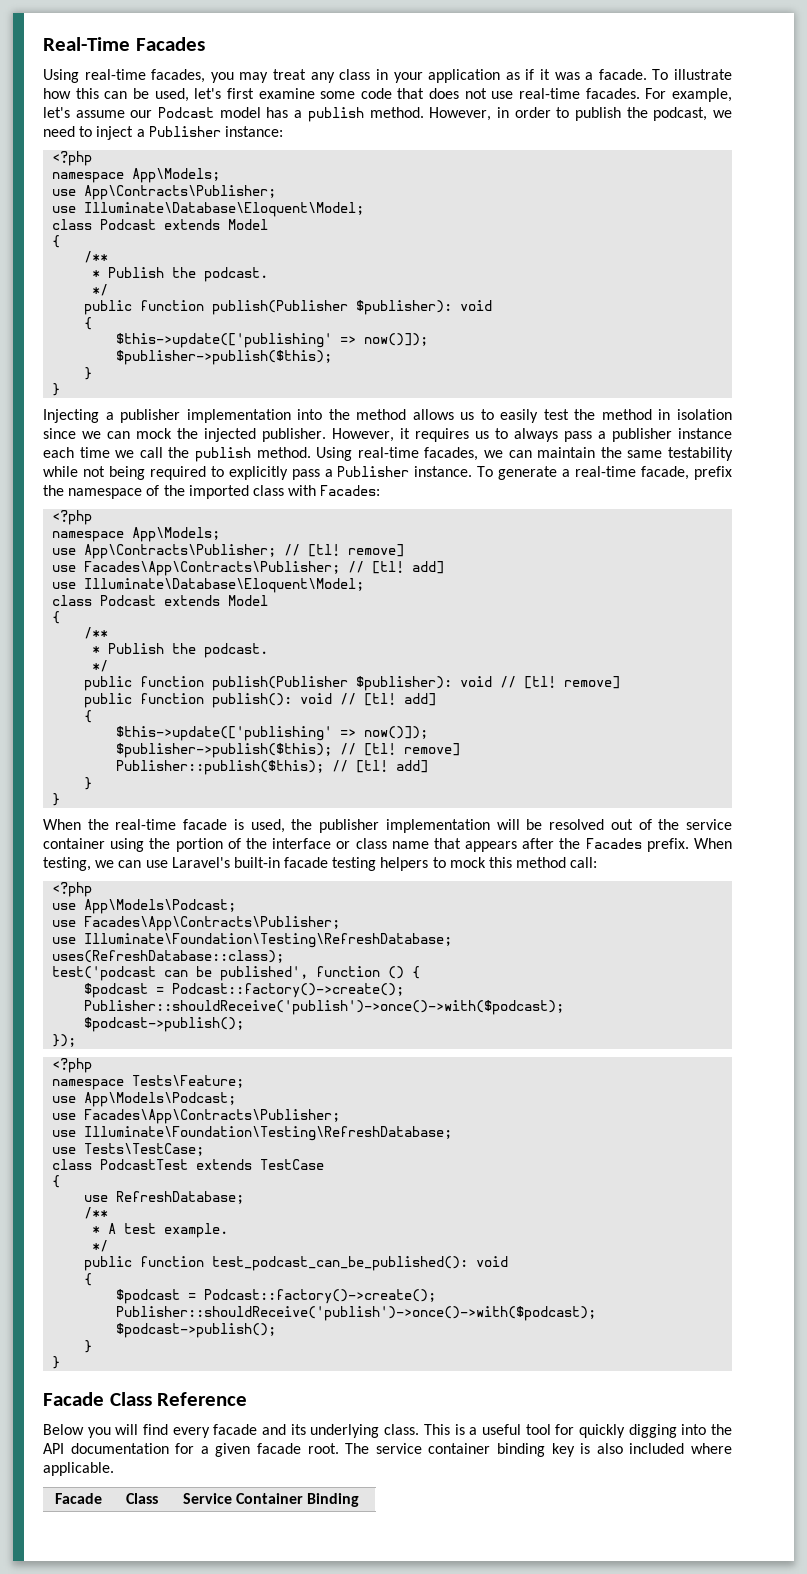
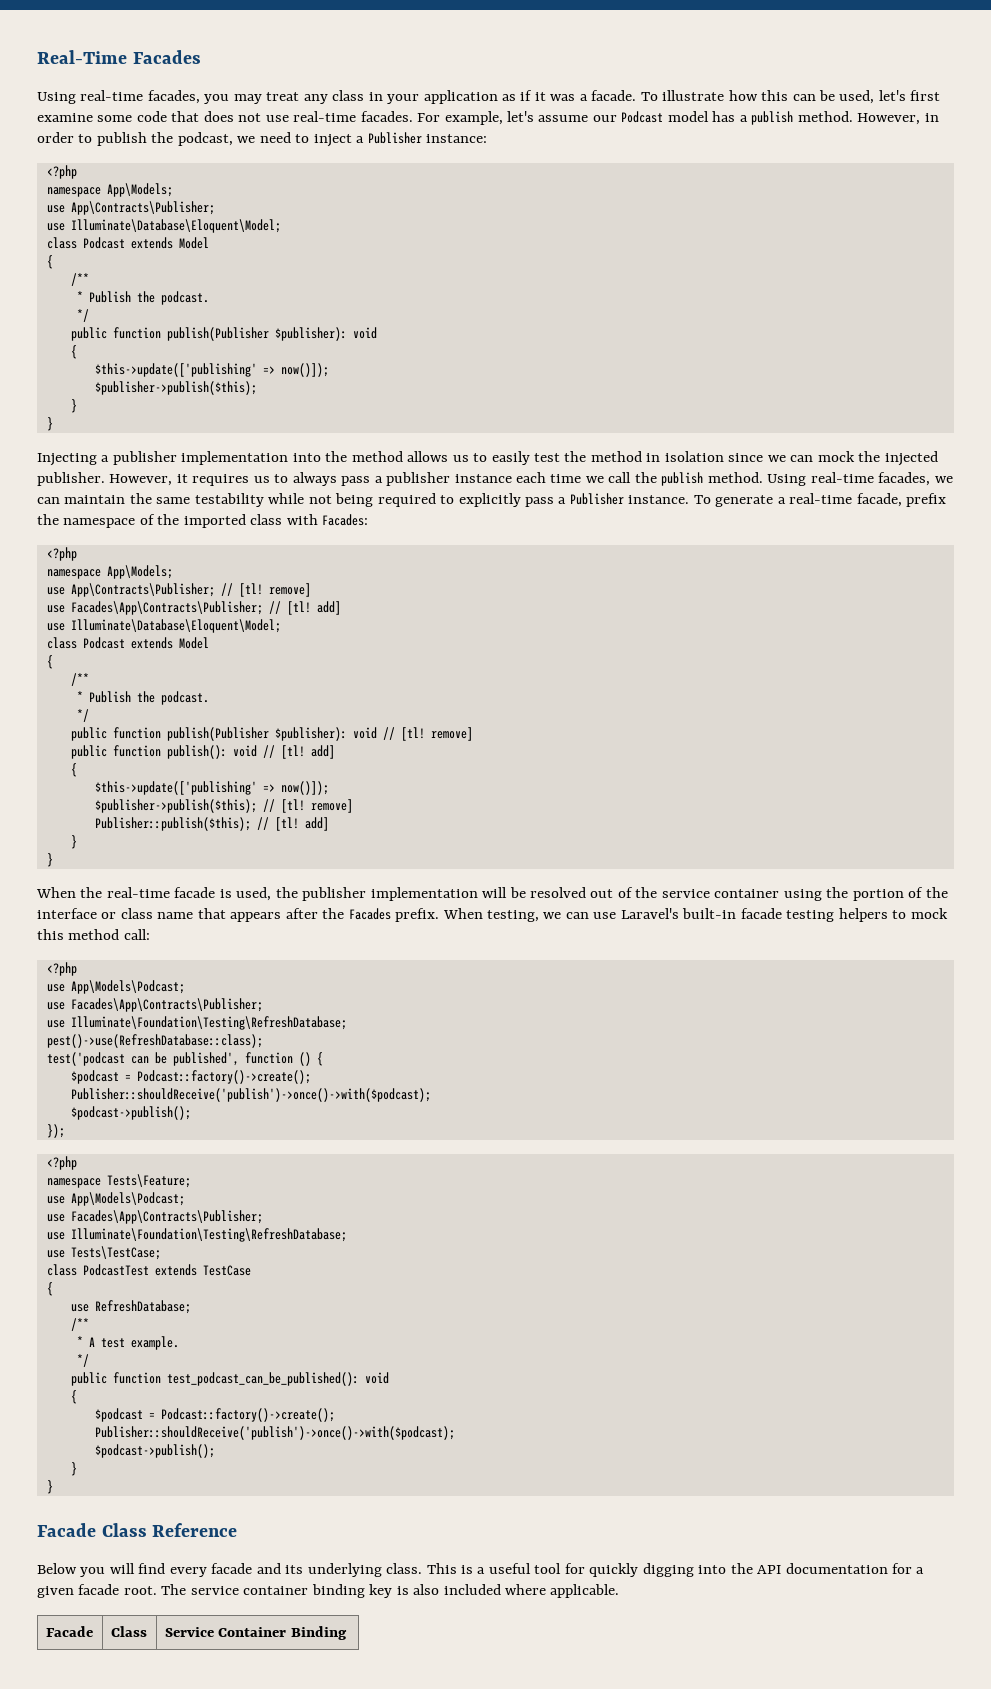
[52,950,285,963] uses(RefreshDatabase::class); -> [46,1034,263,1048] pest()->use(RefreshDatabase::class);

